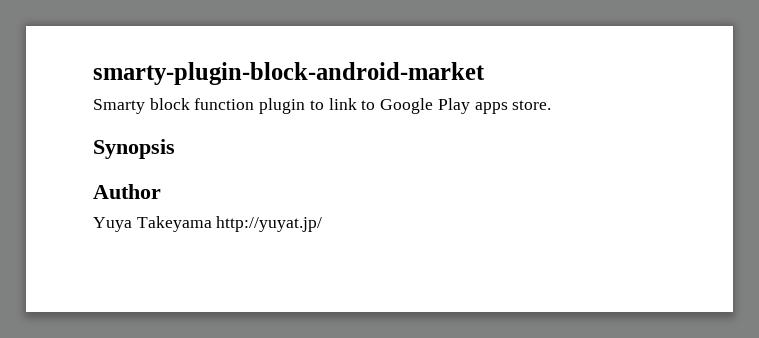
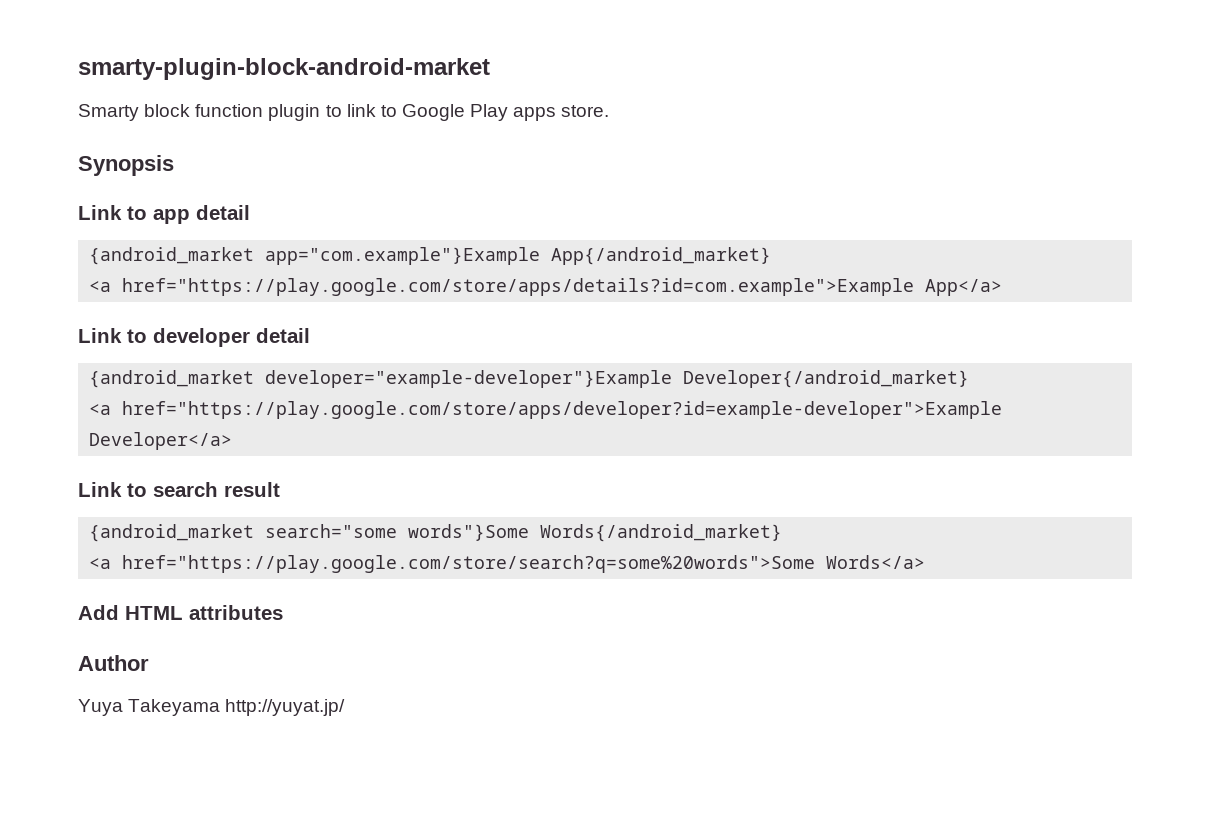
(175, 149) none -> [78,205,250,224] [89,247,772,265] [89,278,1003,296] [78,328,310,347] [89,370,970,388] [89,401,1003,419] [89,432,233,450] [78,482,280,497] [89,524,783,542] [89,555,926,573] [78,605,283,620] // Link to app detail // {android_market app="com.example"}Example App{/android_market} // <a href="https://play.google.com/store/apps/details?id=com.example">Example App</a> // Link to developer detail // {android_market developer="example-developer"}Example Developer{/android_market} // <a href="https://play.google.com/store/apps/developer?id=example-developer">Example Developer</a> // Link to search result // {android_market search="some words"}Some Words{/android_market} // <a href="https://play.google.com/store/search?q=some%20words">Some Words</a> // Add HTML attributes

